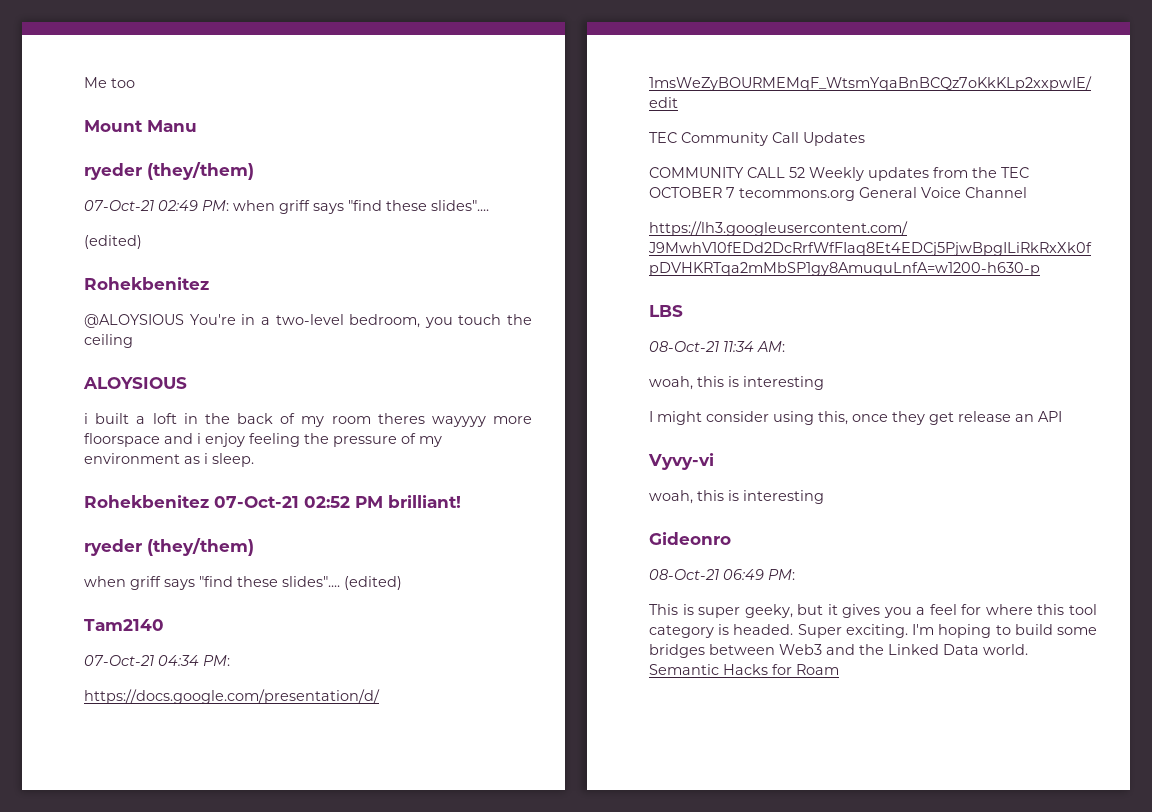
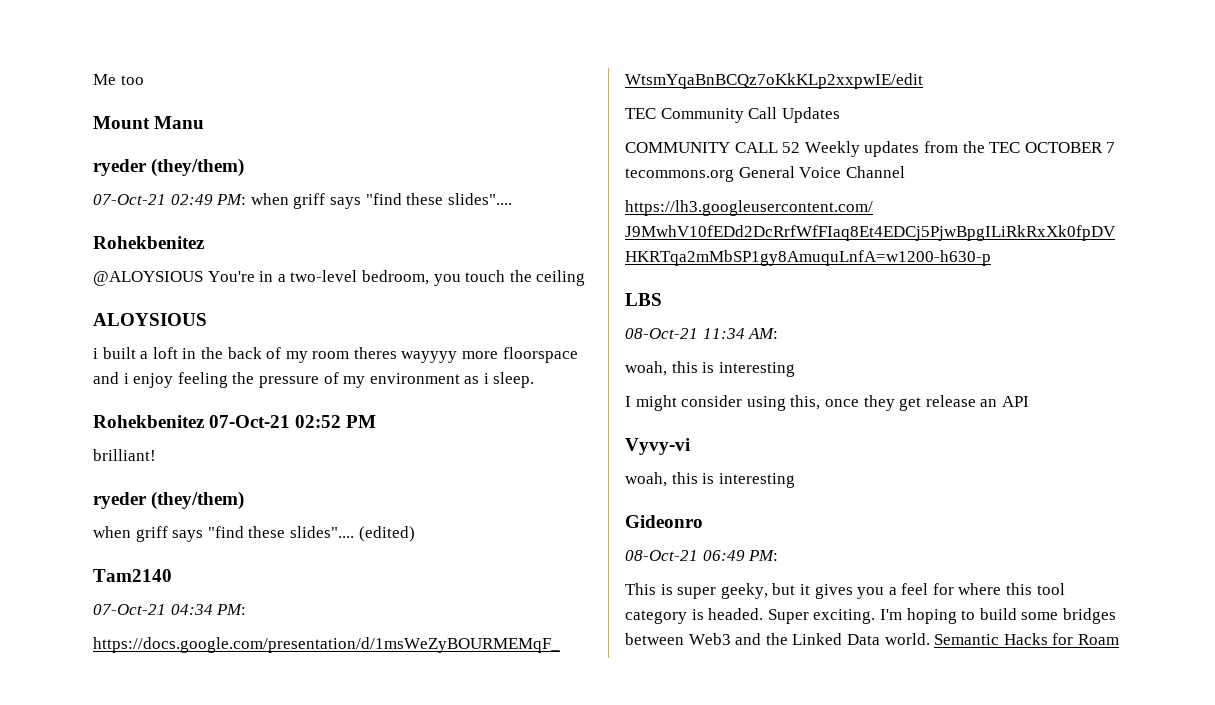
[84,235,142,249] // (edited) -> (512, 199) none
(383, 502) none -> (377, 421) //

